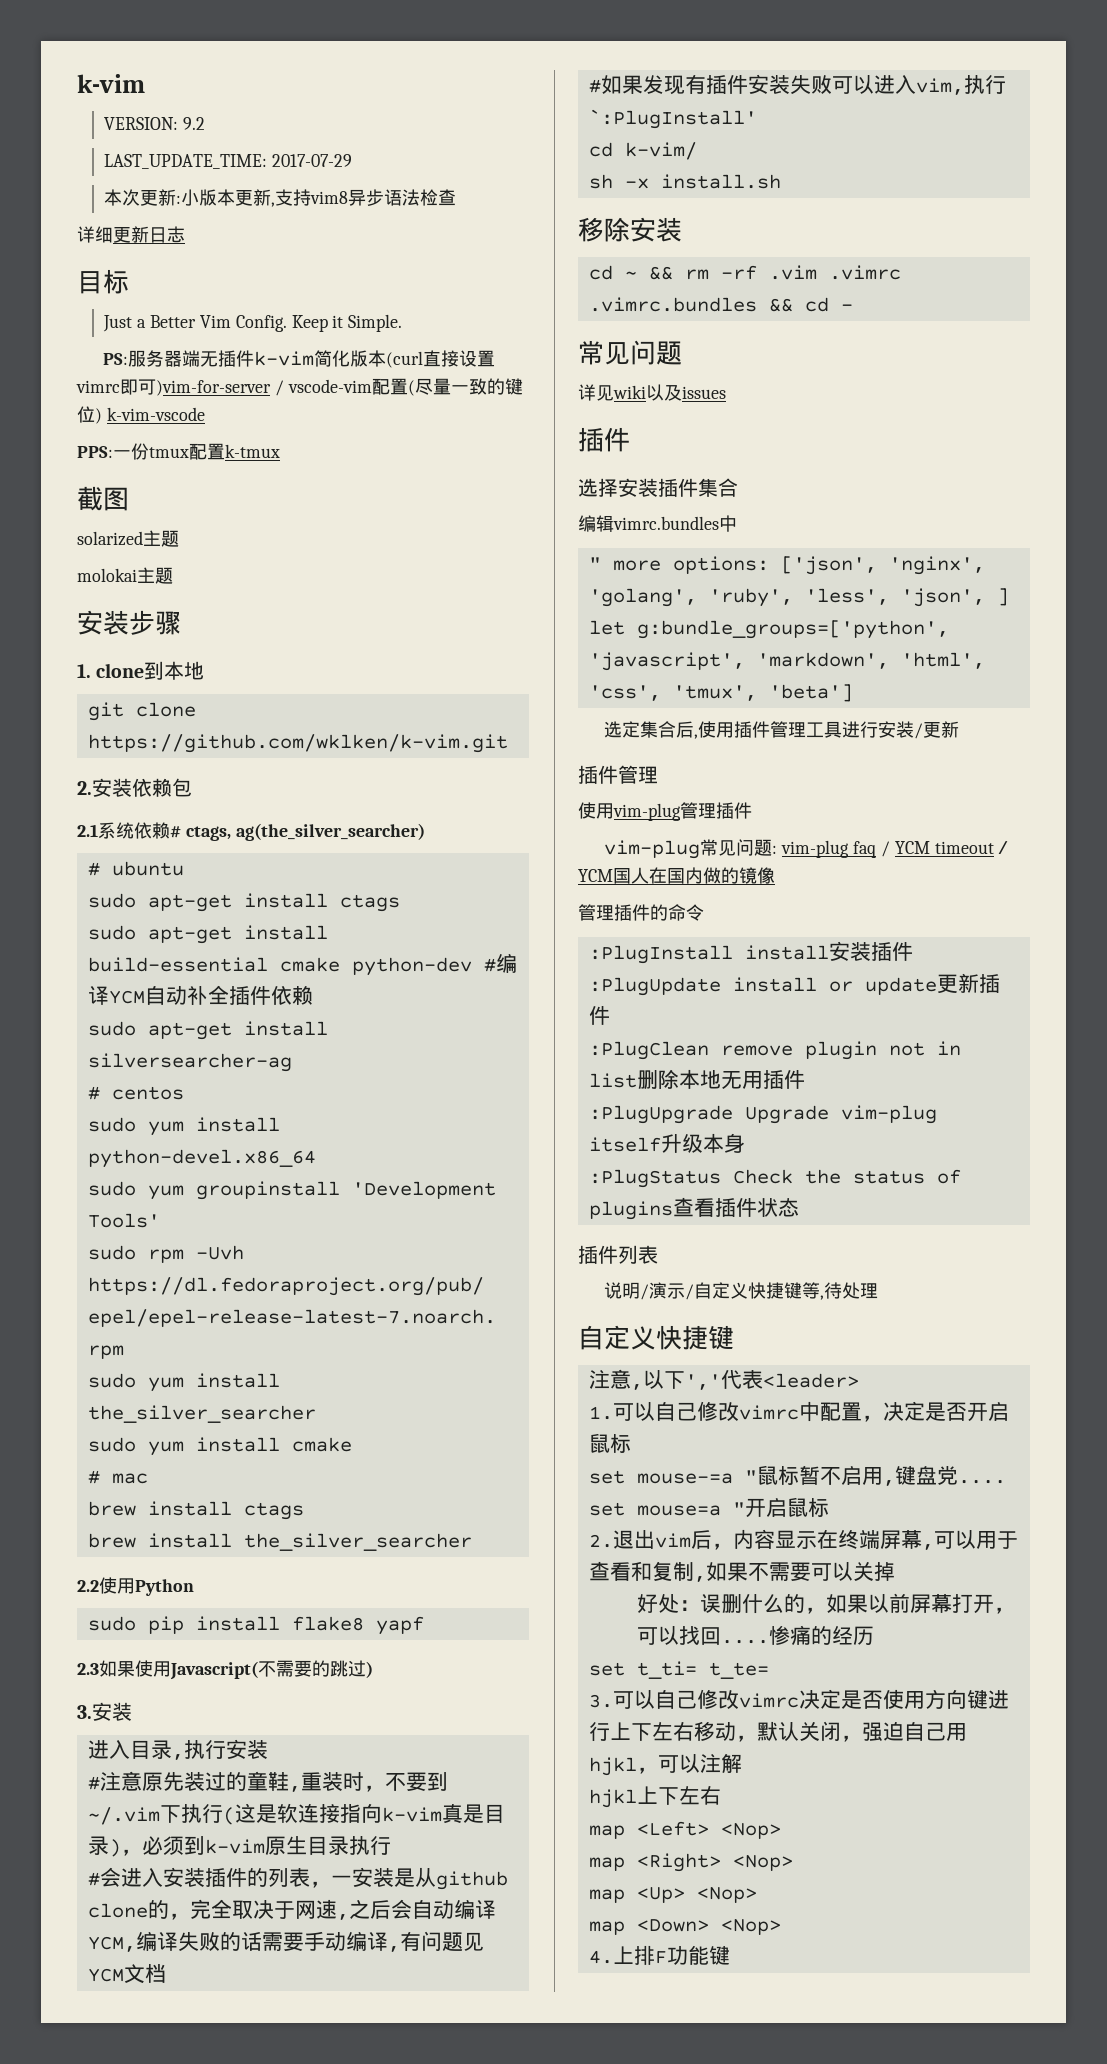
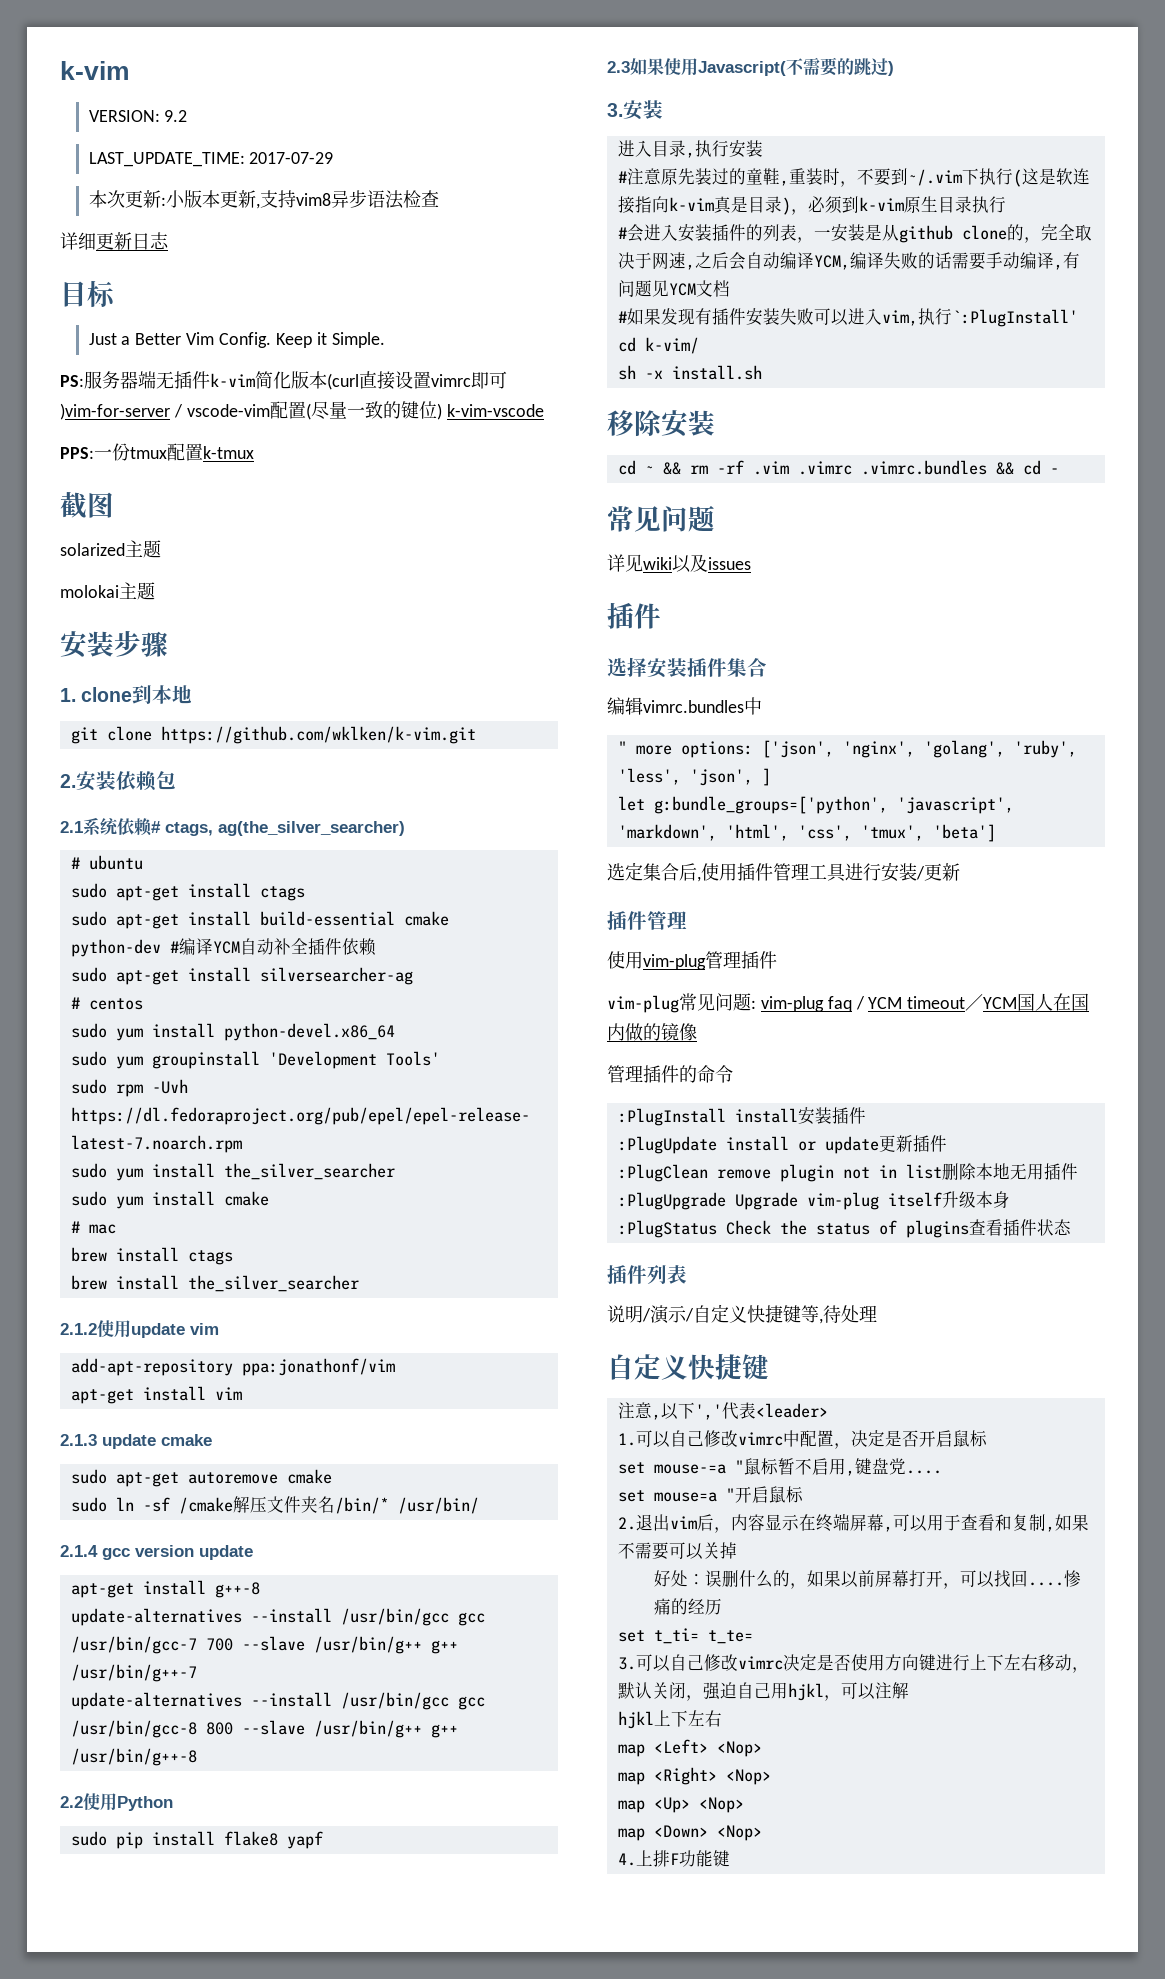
(472, 1542) none -> [60,1320,219,1338] [70,1358,395,1376] [70,1386,242,1404] [60,1434,212,1449] [70,1469,332,1487] [70,1496,479,1514] [60,1545,253,1560] [70,1580,260,1598] [70,1608,485,1626] [70,1636,458,1654] [70,1664,197,1682] [70,1692,485,1710] [70,1720,458,1738] [70,1748,197,1766] // 2.1.2使用update vim // add-apt-repository ppa:jonathonf/vim // apt-get install vim // 2.1.3 update cmake // sudo apt-get autoremove cmake // sudo ln -sf /cmake解压文件夹名/bin/* /usr/bin/ // 2.1.4 gcc version update // apt-get install g++-8 // update-alternatives --install /usr/bin/gcc gcc /usr/bin/gcc-7 700 --slave /usr/bin/g++ g++ /usr/bin/g++-7 // update-alternatives --install /usr/bin/gcc gcc /usr/bin/gcc-8 800 --slave /usr/bin/g++ g++ /usr/bin/g++-8

